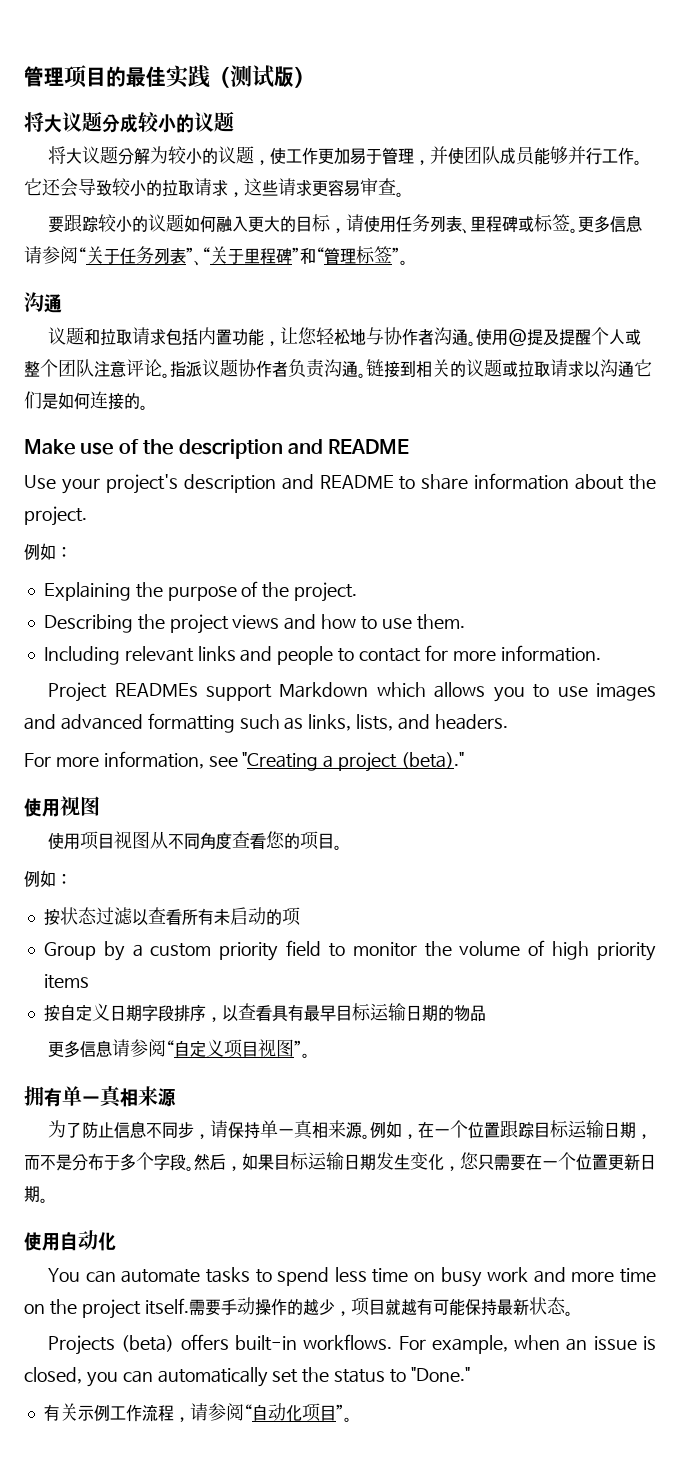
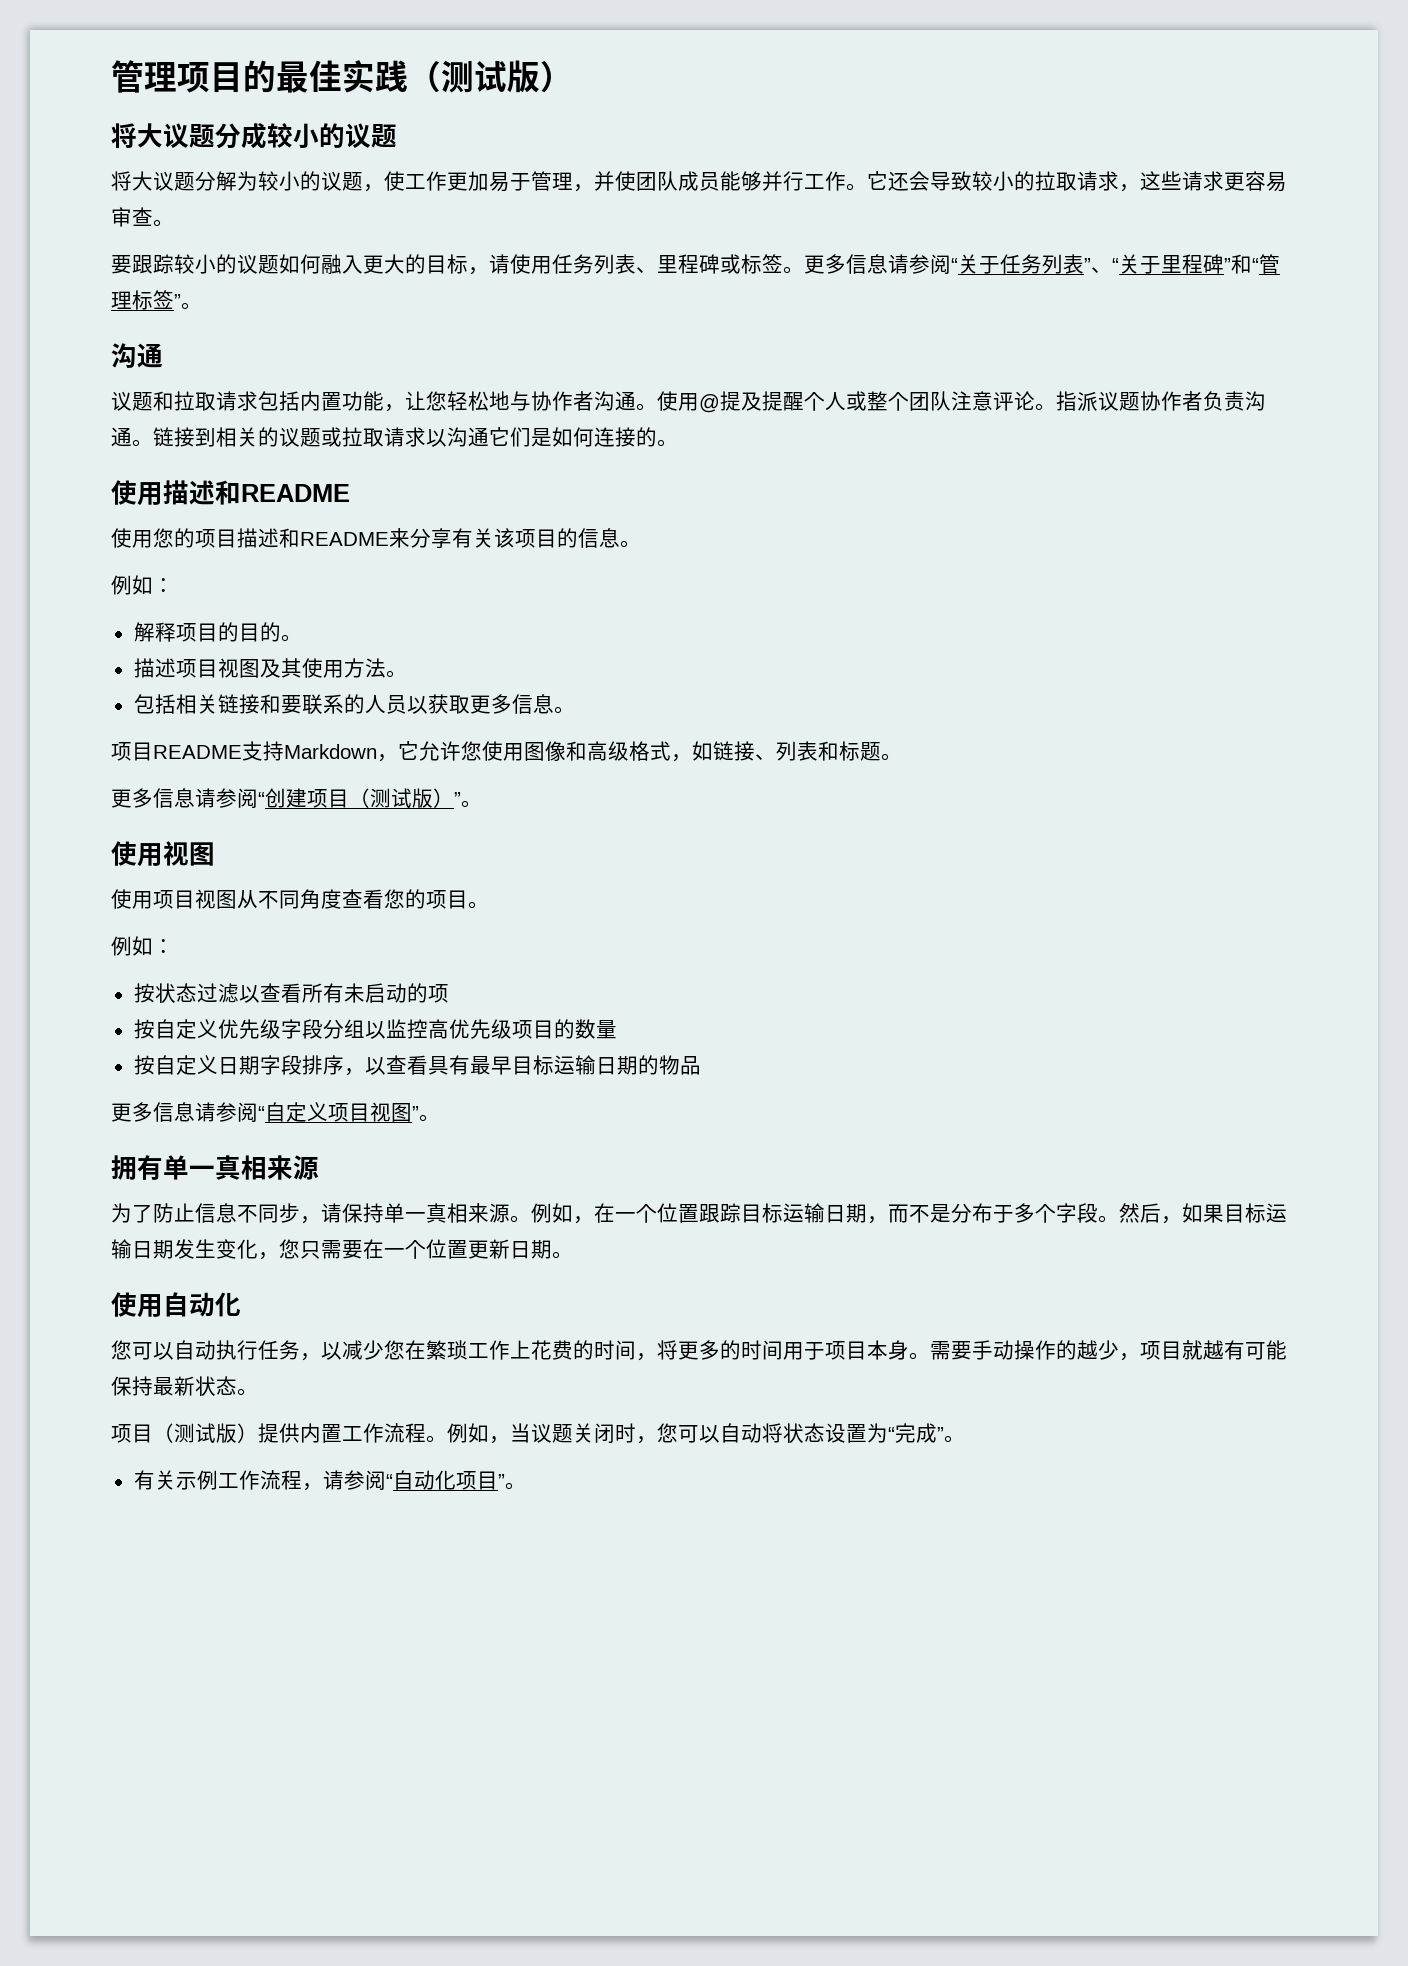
[24,439,410,459] [24,473,656,494] [24,506,87,526] [24,543,72,560] [43,581,358,602] [43,614,465,634] [43,645,601,665] [48,682,656,702] [24,713,508,733] [24,751,465,772] Make use of the description and README // Use your project's description and README to share information about the project. // 例如： // Explaining the purpose of the project. // Describing the project views and how to use them. // Including relevant links and people to contact for more information. // Project READMEs support Markdown which allows you to use images and advanced formatting such as links, lists, and headers. // For more information, see "Creating a project (beta)." -> [111,480,350,506] [111,528,641,549] [111,575,174,595] [133,622,302,642] [133,658,407,678] [133,694,575,715] [111,741,902,762] [111,788,482,808] 使用描述和README // 使用您的项目描述和README来分享有关该项目的信息。 // 例如： // 解释项目的目的。 // 描述项目视图及其使用方法。 // 包括相关链接和要联系的人员以获取更多信息。 // 项目README支持Markdown，它允许您使用图像和高级格式，如链接、列表和标题。 // 更多信息请参阅“创建项目（测试版）”。
[43,940,657,961] [43,974,89,989] Group by a custom priority field to monitor the volume of high priority items -> [133,1019,617,1039] 按自定义优先级字段分组以监控高优先级项目的数量
[48,1267,657,1287] [24,1298,189,1319] You can automate tasks to spend less time on busy work and more time on the project itself. -> [111,1340,930,1361] 您可以自动执行任务，以减少您在繁琐工作上花费的时间，将更多的时间用于项目本身。
[48,1334,656,1355] [24,1367,470,1387] Projects (beta) offers built-in workflows. For example, when an issue is closed, you can automatically set the status to "Done." -> [111,1423,965,1444] 项目（测试版）提供内置工作流程。例如，当议题关闭时，您可以自动将状态设置为“完成”。

